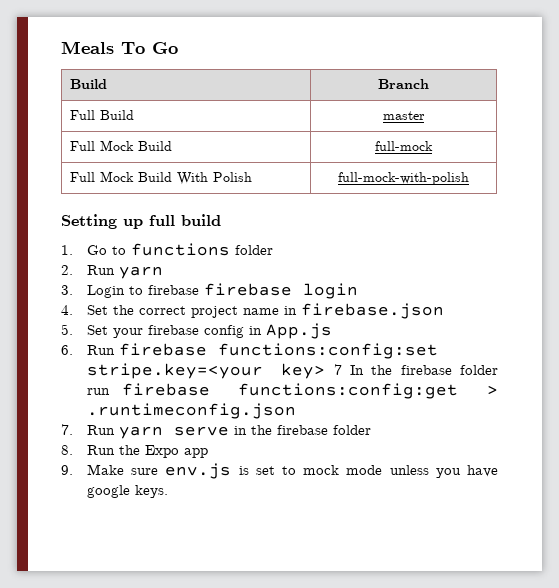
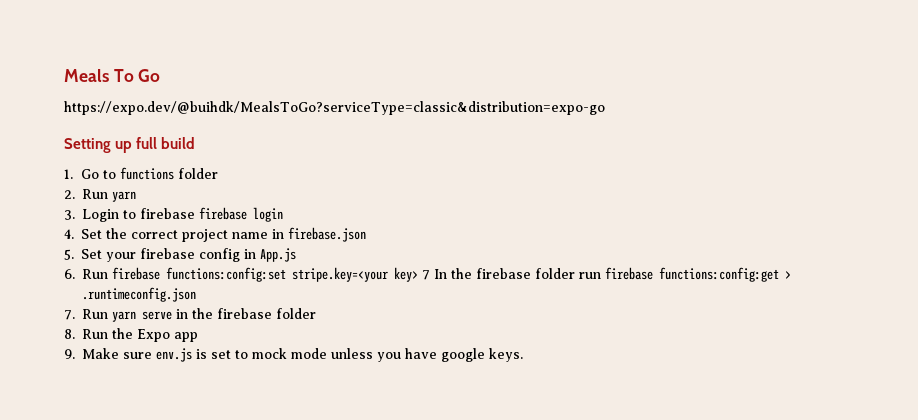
[69,79,107,89] [378,79,429,89] [69,110,134,120] [383,111,425,120] [69,140,172,151] [375,141,433,151] [69,171,252,185] [338,172,469,185] // Build | Branch // Full Build | master // Full Mock Build | full-mock // Full Mock Build With Polish | full-mock-with-polish -> [64,101,605,115] // https://expo.dev/@buihdk/MealsToGo?serviceType=classic&distribution=expo-go

